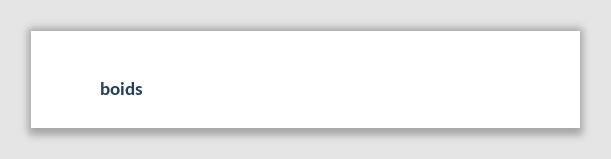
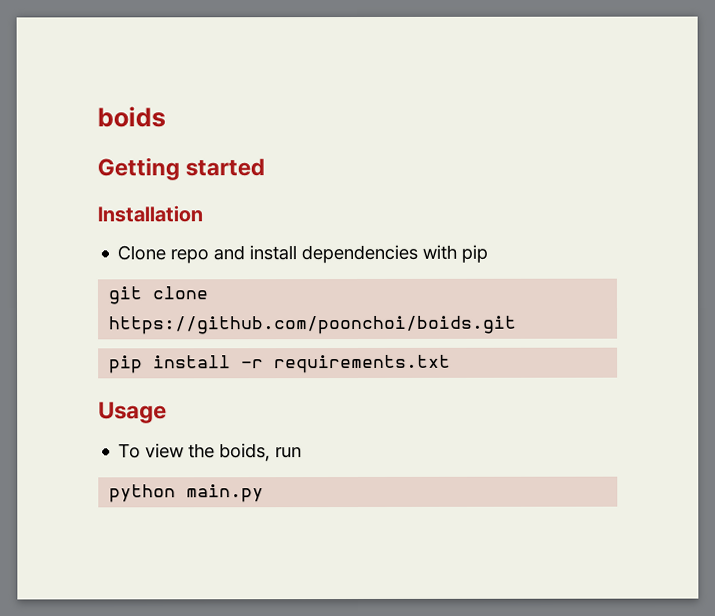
(143, 88) none -> [97,157,266,181] [97,205,203,223] [117,244,489,264] [108,286,209,305] [109,315,518,335] [109,354,452,374] [98,401,167,424] [118,443,303,462] [109,484,265,503] // Getting started // Installation // Clone repo and install dependencies with pip // git clone https://github.com/poonchoi/boids.git // pip install -r requirements.txt // Usage // To view the boids, run // python main.py

